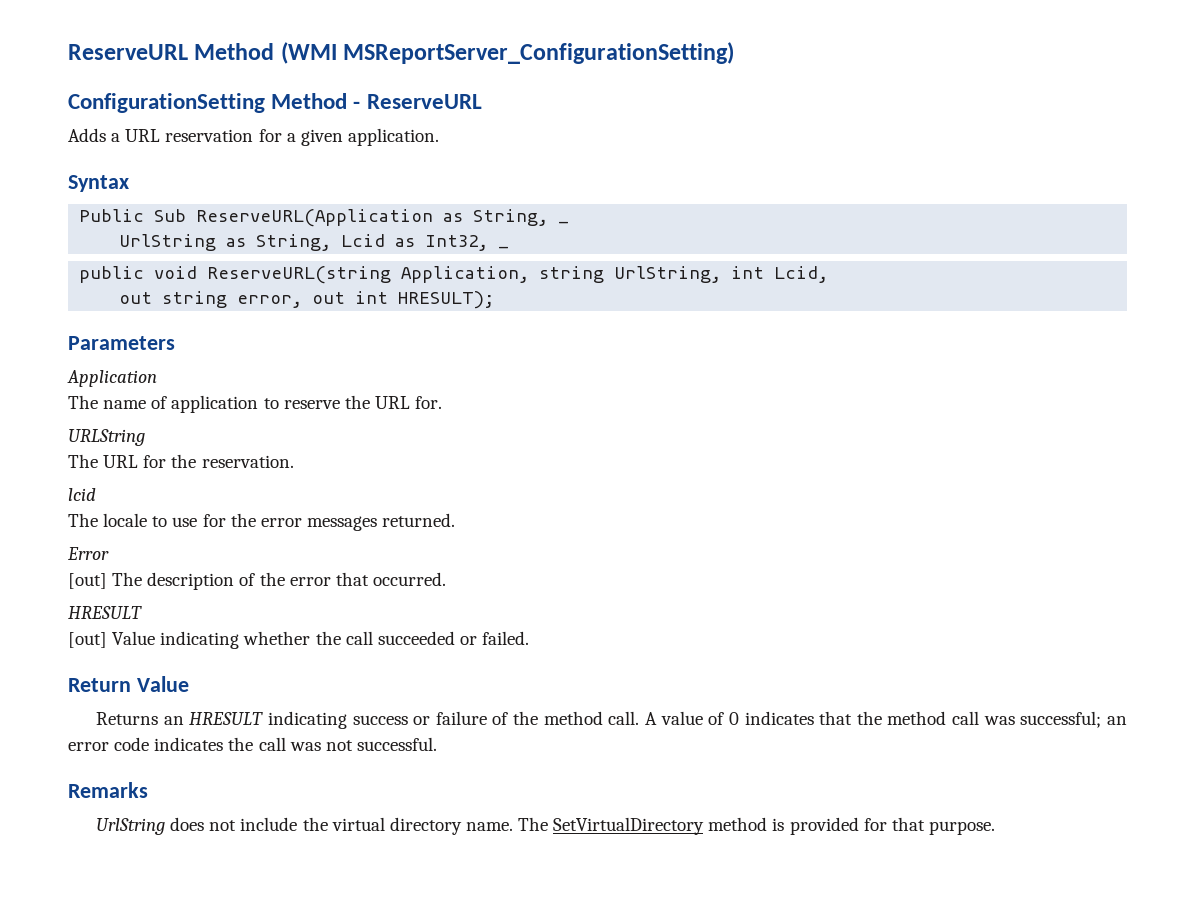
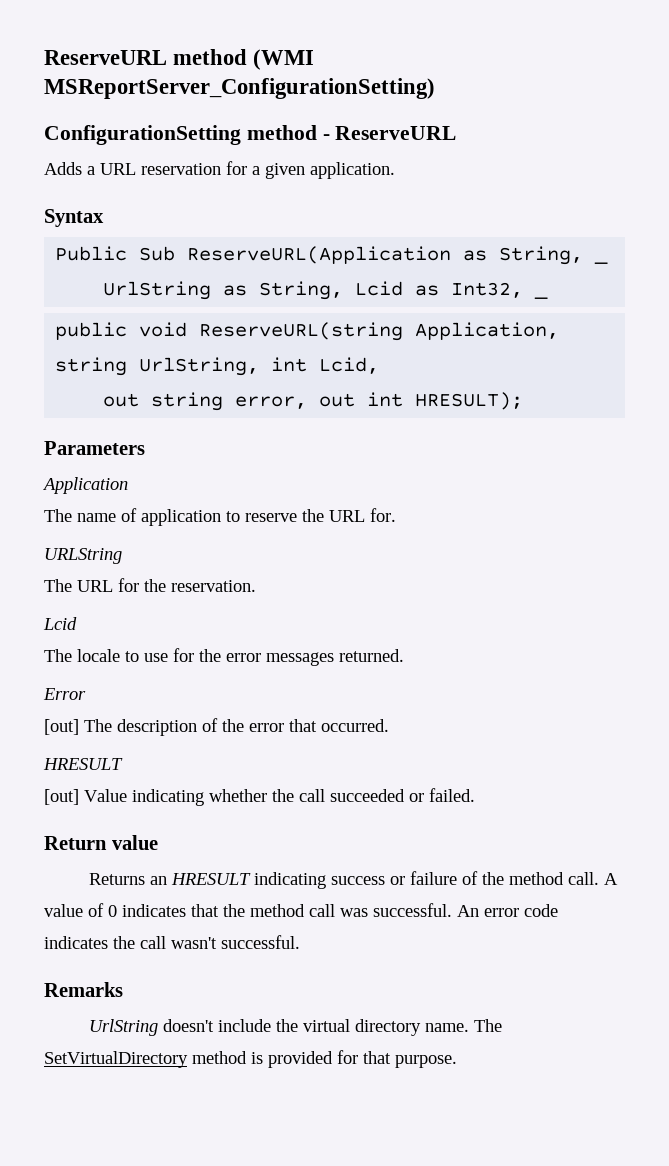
[68,43,275,60] ReserveURL Method -> [44,49,248,65] ReserveURL method
[271,93,348,109] Method -> [246,125,317,140] method
[68,488,96,501] lcid -> [43,617,77,630] Lcid
[136,676,189,692] Value -> [111,835,158,850] value
[1020,711,1128,728] successful; an -> [373,903,479,917] successful. An
[289,740,353,751] was not -> [171,937,217,949] wasn't
[170,817,237,831] does not -> [163,1019,215,1032] doesn't

